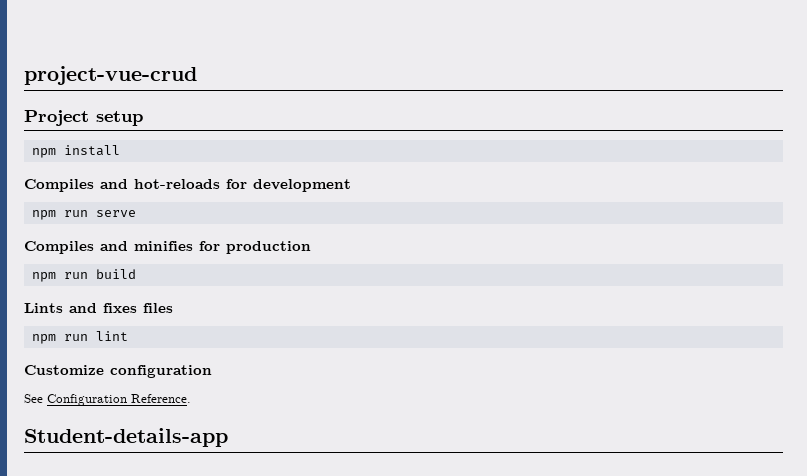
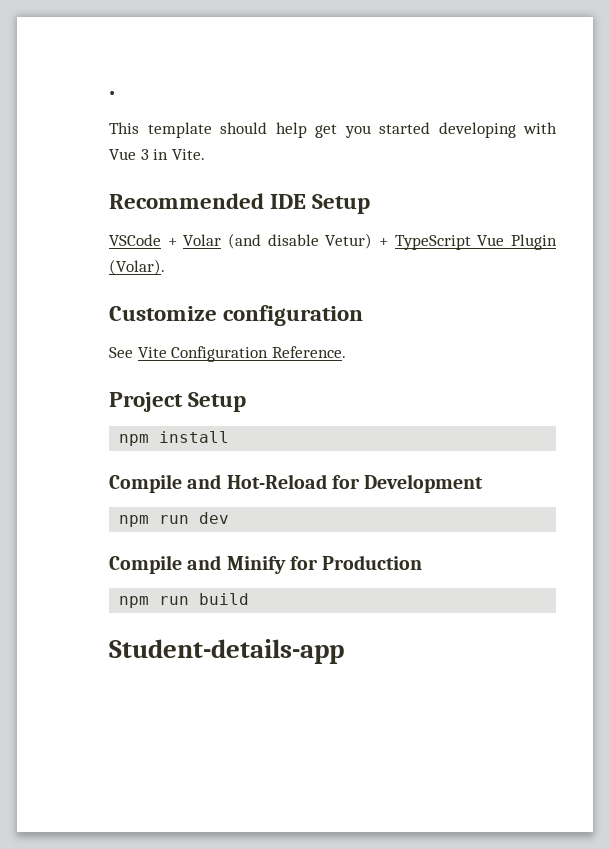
[24,66,197,85] project-vue-crud -> [109,91,115,95] [109,122,557,138] [109,149,205,160] [109,193,371,214] [109,233,557,250] [109,259,165,275] [109,305,364,326] [109,346,346,362] . // This template should help get you started developing with Vue 3 in Vite. // Recommended IDE Setup // VSCode + Volar (and disable Vetur) + TypeScript Vue Plugin (Volar). // Customize configuration // See Vite Configuration Reference.
[96,111,143,126] setup -> [188,392,247,412] Setup
[24,179,351,192] [31,210,136,220] [24,241,311,254] [31,269,136,282] [24,303,173,313] [31,331,128,344] [24,365,212,378] [24,394,191,406] Compiles and hot-reloads for development // npm run serve // Compiles and minifies for production // npm run build // Lints and fixes files // npm run lint // Customize configuration // See Configuration Reference. -> [109,474,484,493] [119,512,230,527] [109,555,423,574] [119,593,250,608] Compile and Hot-Reload for Development // npm run dev // Compile and Minify for Production // npm run build

